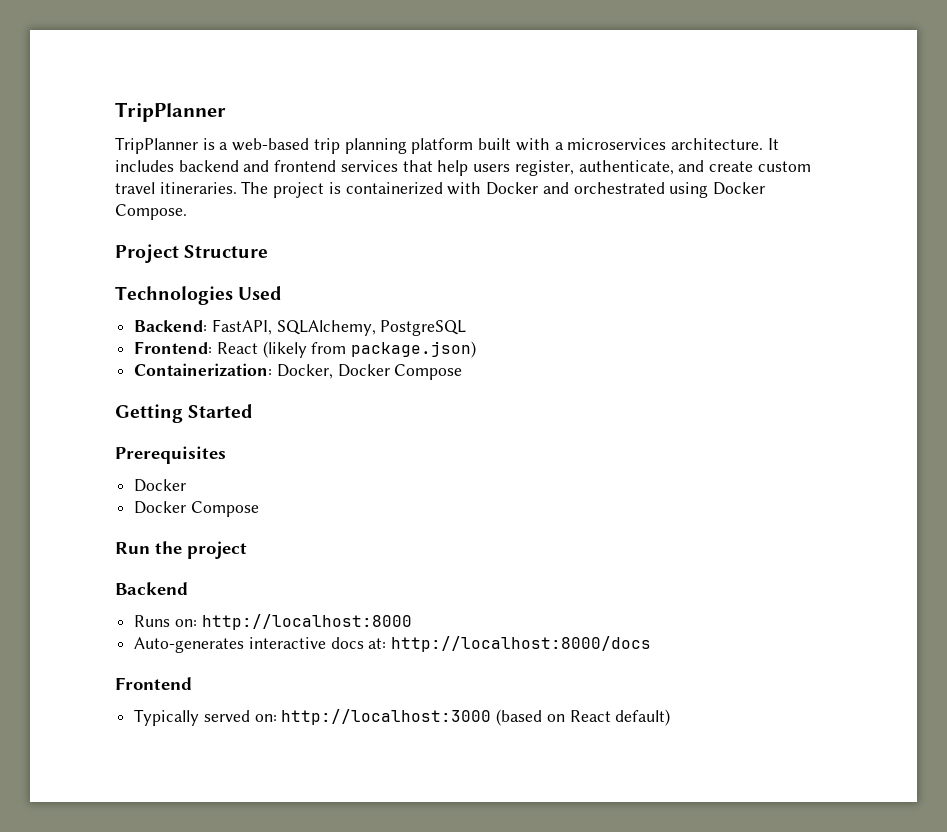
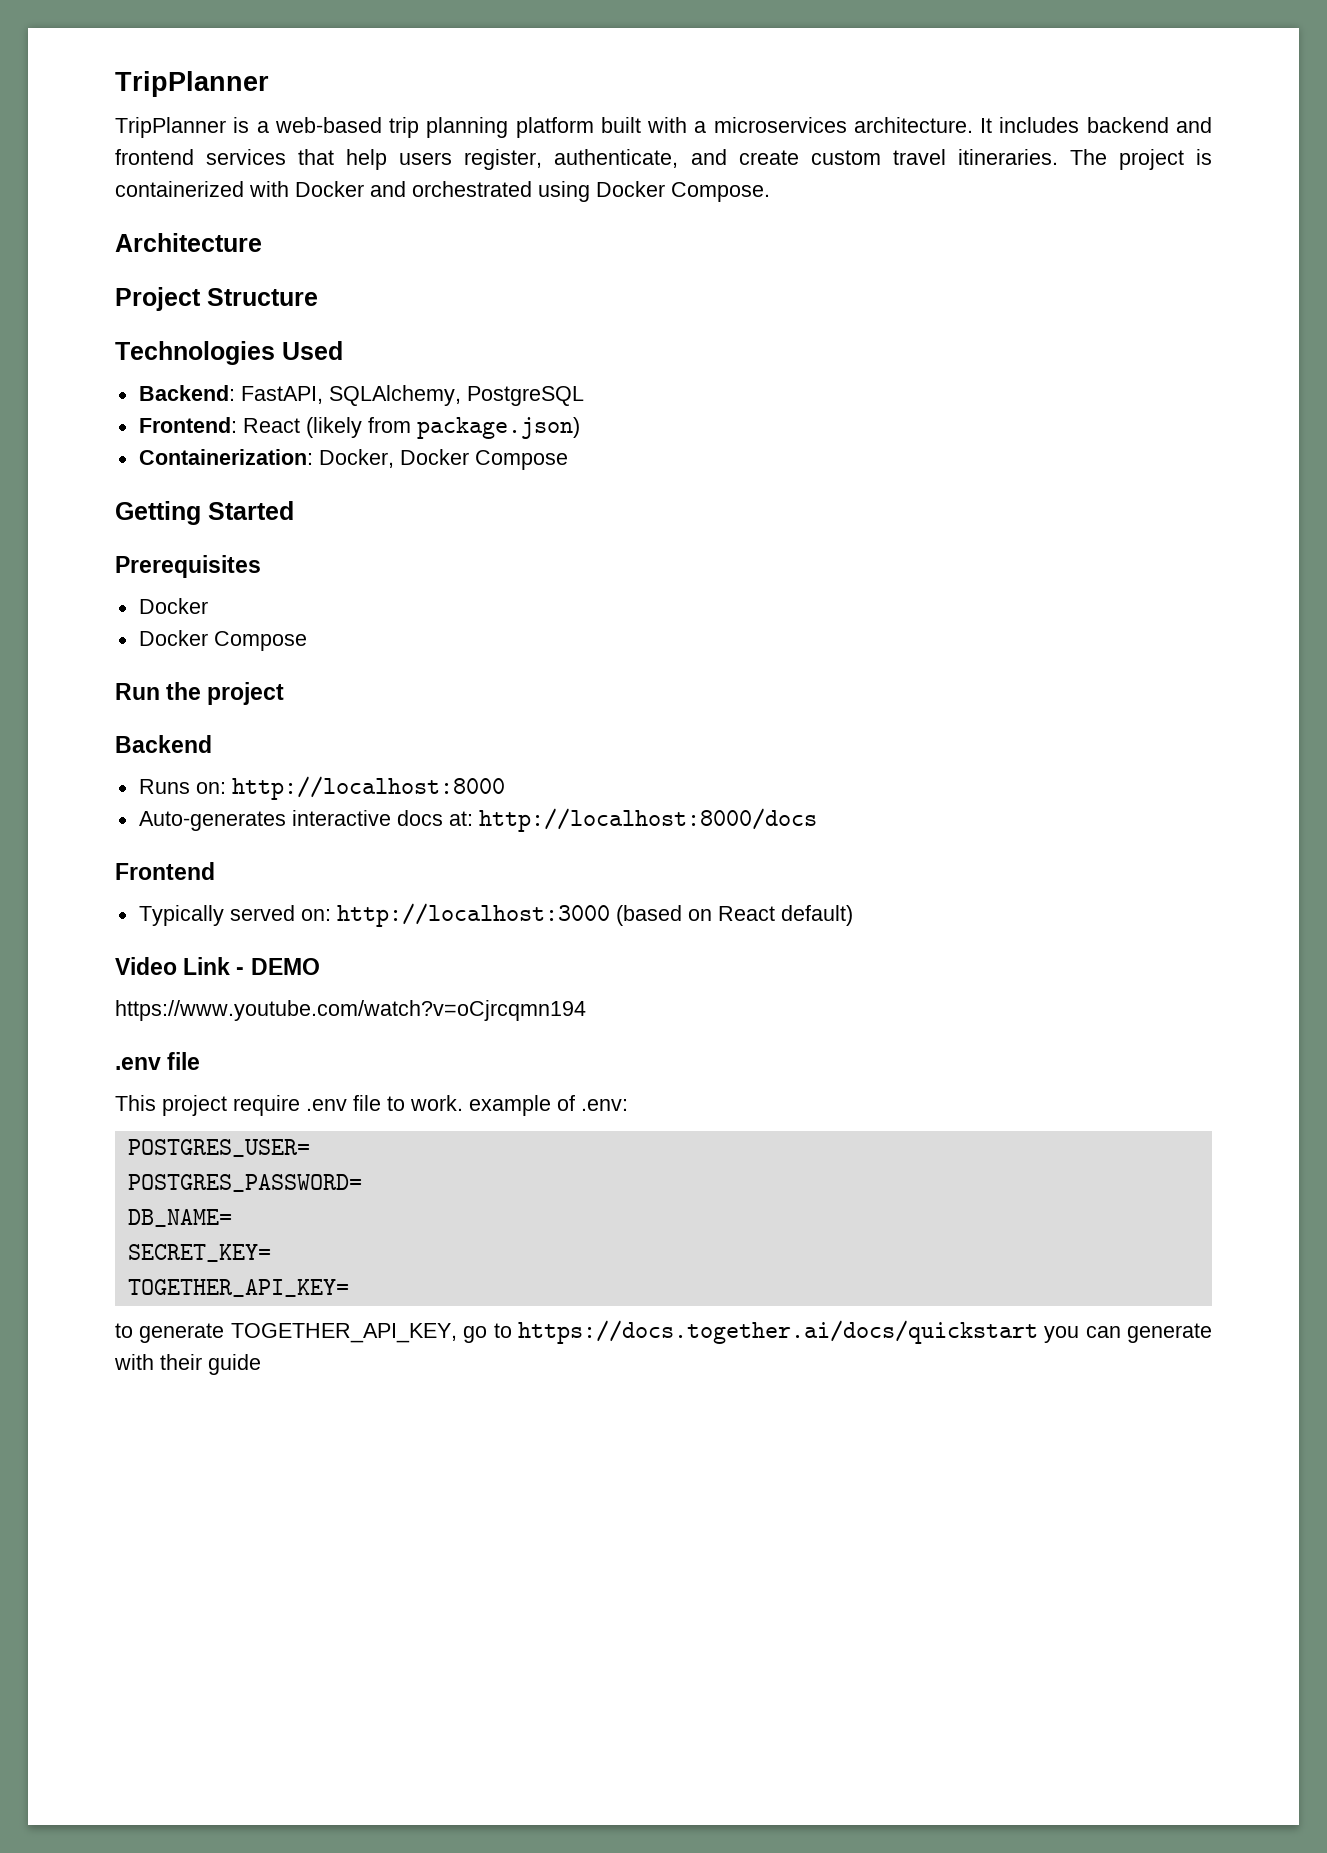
(187, 212) none -> [115,233,262,252] // Architecture
(671, 717) none -> [115,957,320,975] [115,1000,586,1021] [115,1052,201,1070] [115,1095,628,1116] [127,1139,310,1157] [127,1174,362,1192] [127,1209,232,1227] [127,1244,271,1262] [127,1279,349,1297] [115,1320,1212,1344] [114,1354,261,1375] // Video Link - DEMO // https://www.youtube.com/watch?v=oCjrcqmn194 // .env file // This project require .env file to work. example of .env: // POSTGRES_USER= // POSTGRES_PASSWORD= // DB_NAME= // SECRET_KEY= // TOGETHER_API_KEY= // to generate TOGETHER_API_KEY, go to https://docs.together.ai/docs/quickstart you can generate with their guide

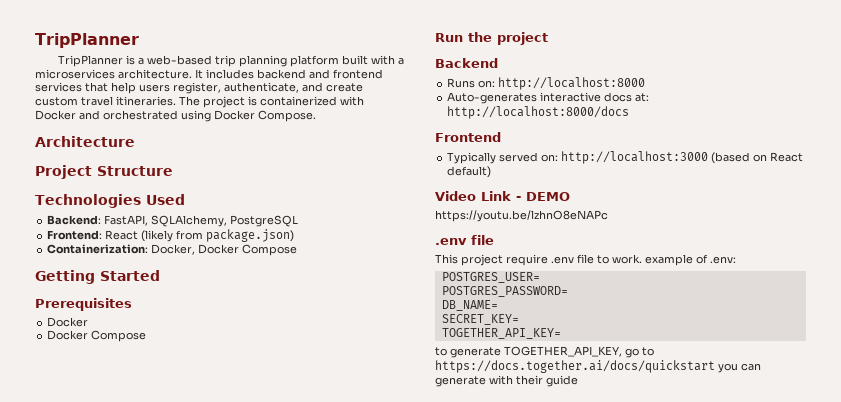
[115,1000,586,1021] https://www.youtube.com/watch?v=oCjrcqmn194 -> [435,210,608,222] https://youtu.be/lzhnO8eNAPc

